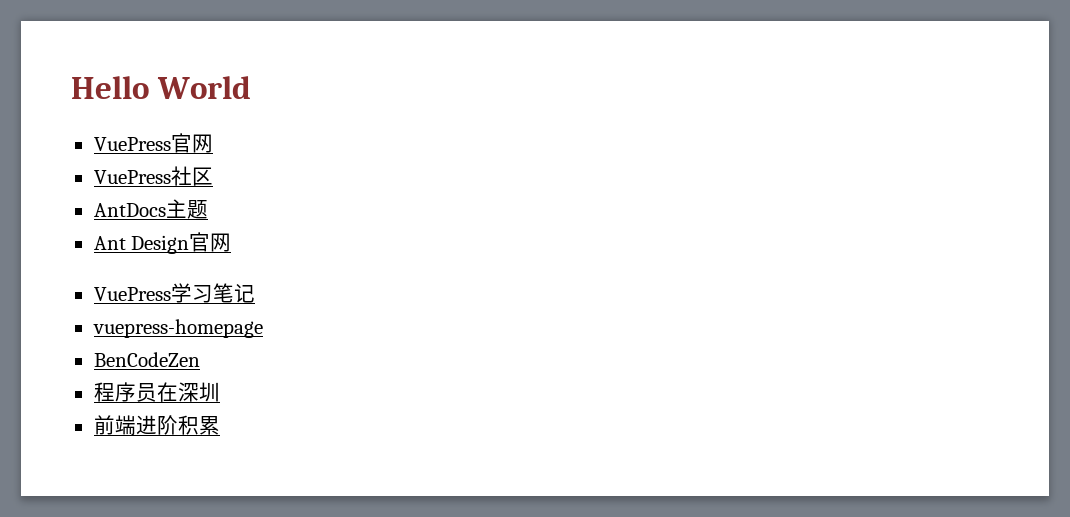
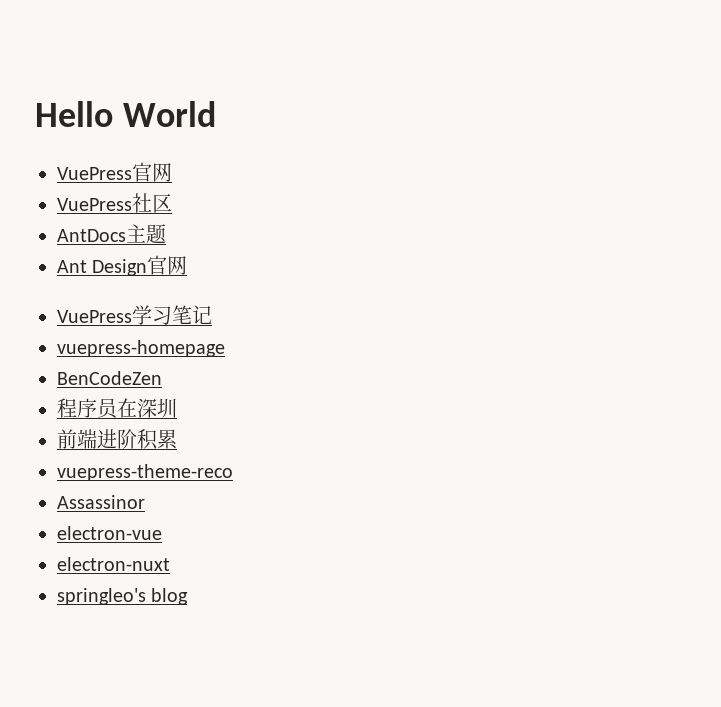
(220, 425) none -> [57,464,233,481] [57,495,145,509] [57,526,162,540] [57,557,170,571] [57,588,189,605] // vuepress-theme-reco // Assassinor // electron-vue // electron-nuxt // springleo's blog

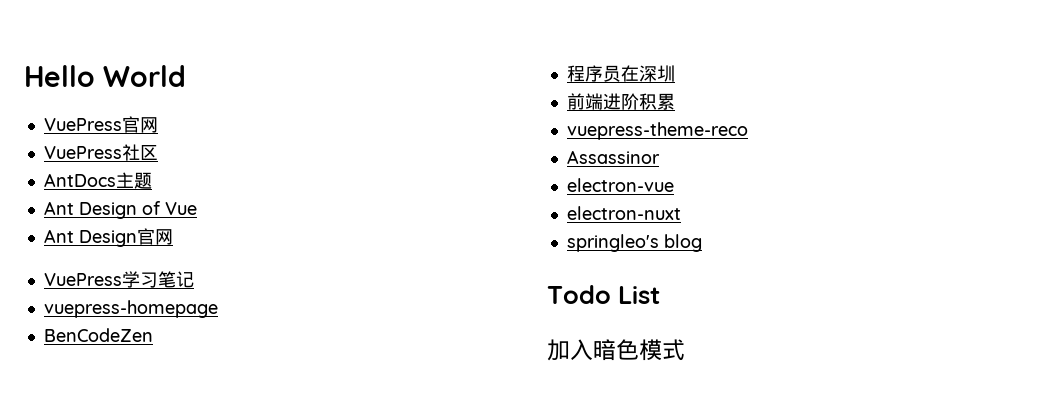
(166, 234) none -> [43,201,197,219] // Ant Design of Vue
(189, 596) none -> [547,285,660,304] [547,339,685,361] // Todo List // 加入暗色模式

